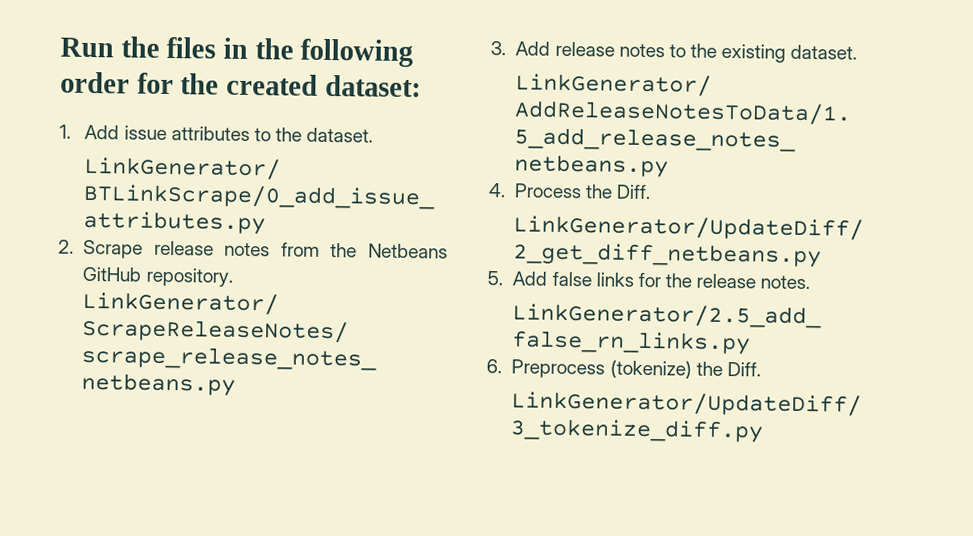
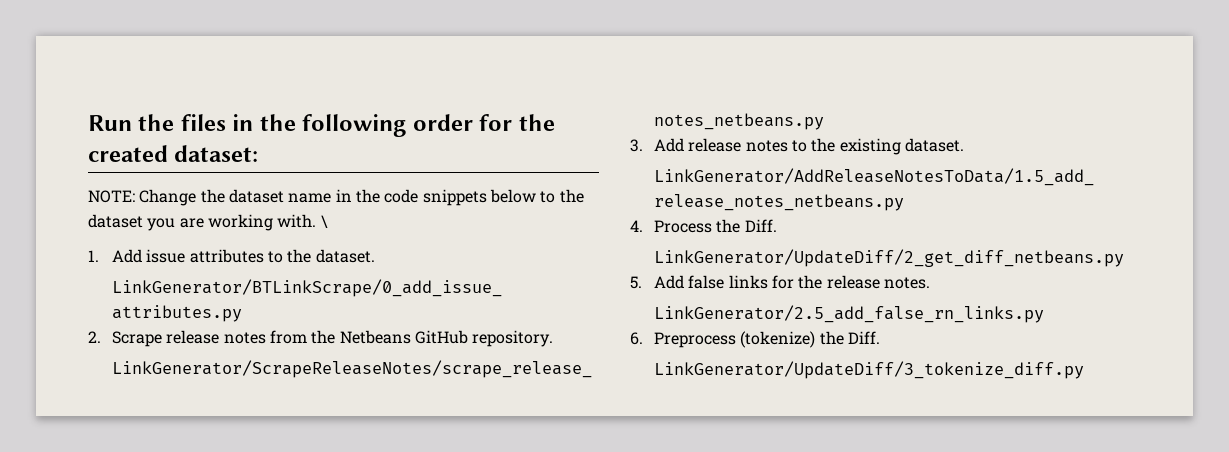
(421, 86) none -> [88,189,584,206] [88,214,328,231] // NOTE: Change the dataset name in the code snippets below to the dataset you are working with. \

